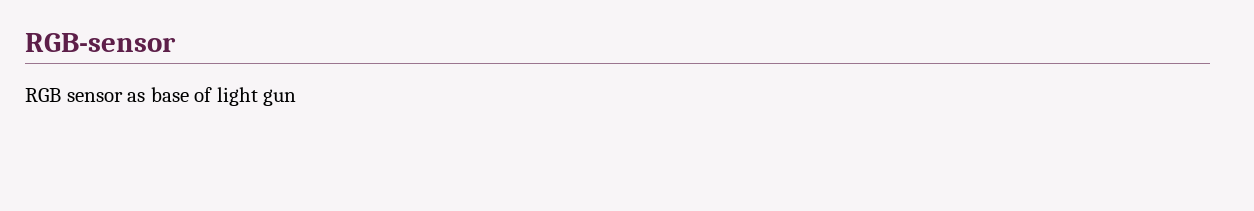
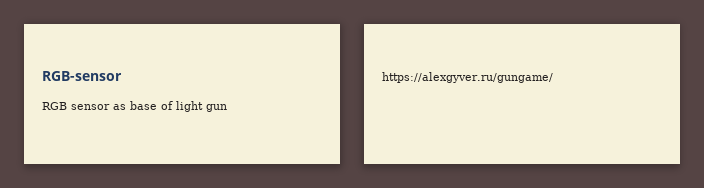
(297, 97) none -> [382,72,553,83] https://alexgyver.ru/gungame/

